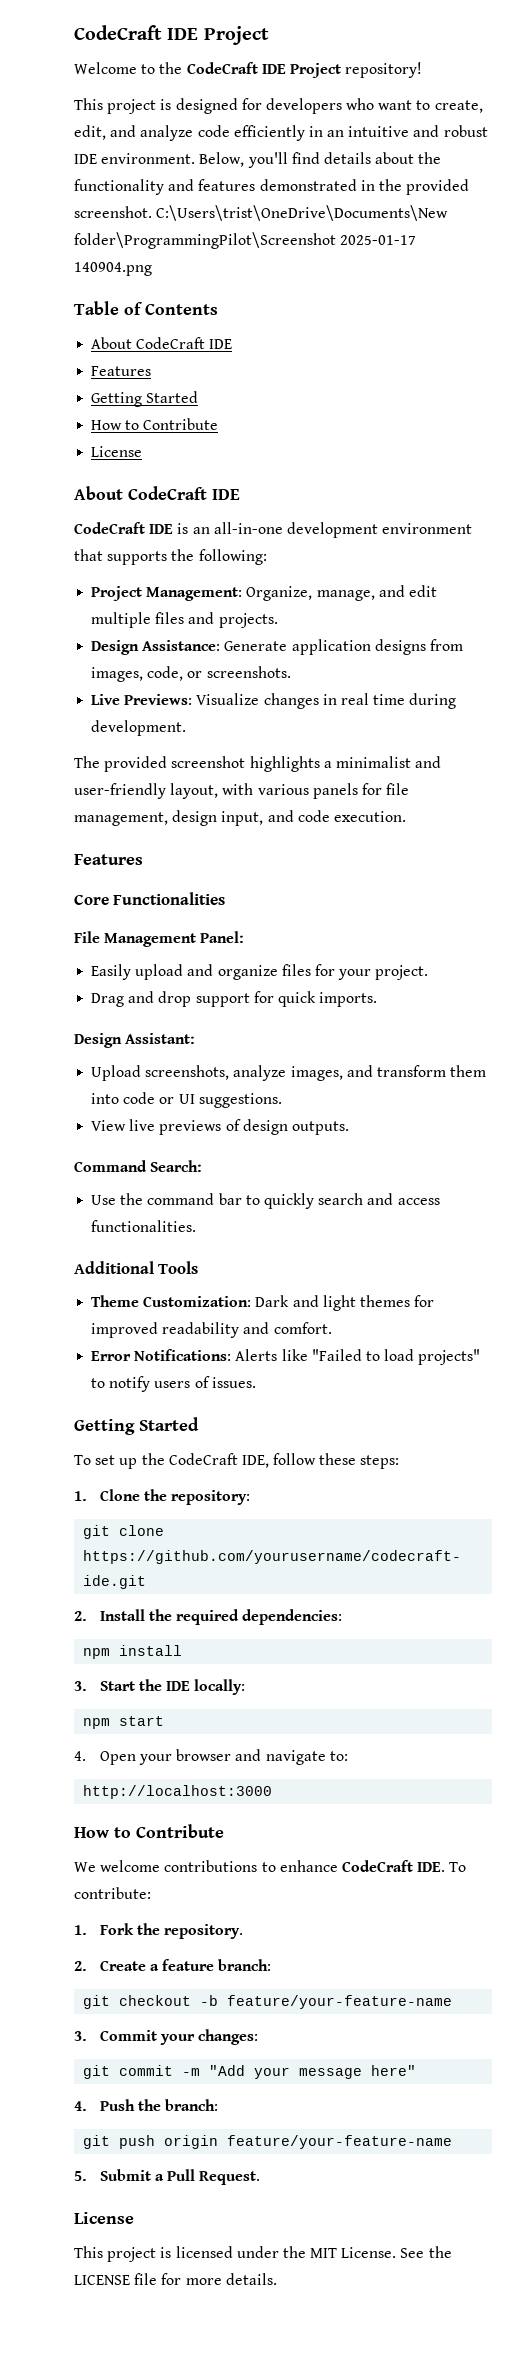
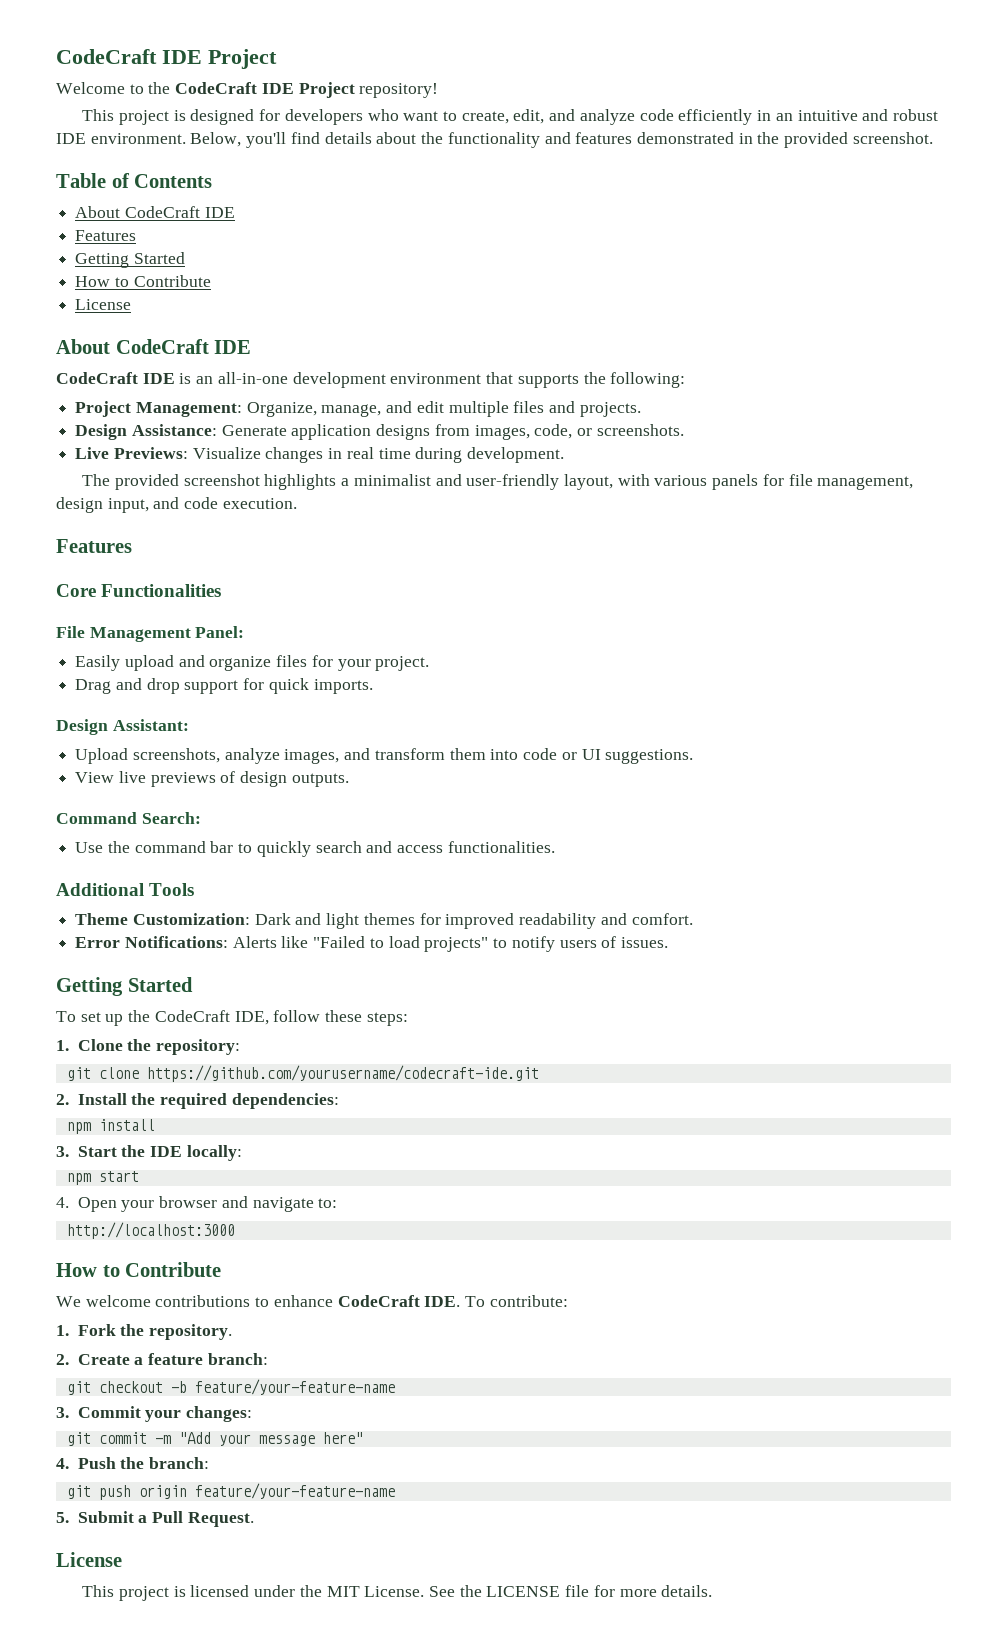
[156,205,449,221] [74,232,417,249] [74,262,152,276] C:\Users\trist\OneDrive\Documents\New folder\ProgrammingPilot\Screenshot 2025-01-17 140904.png -> (933, 138) none

